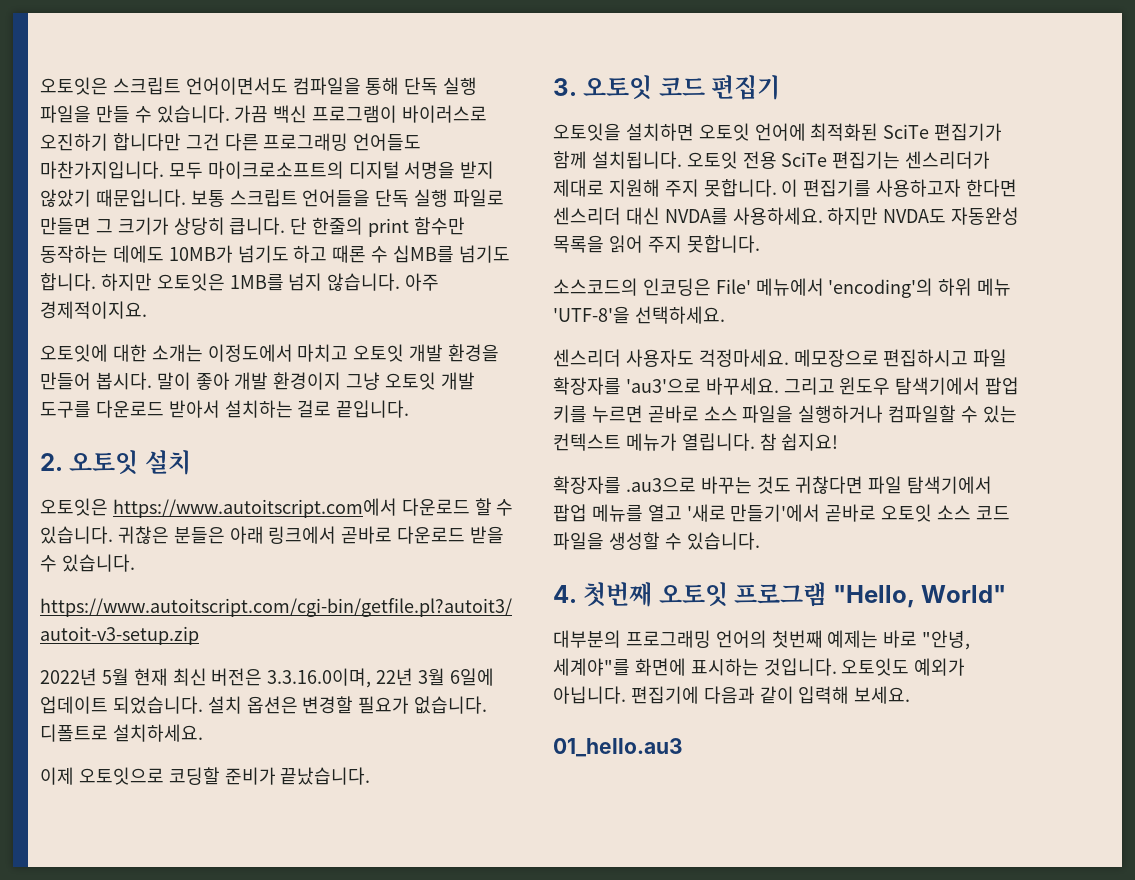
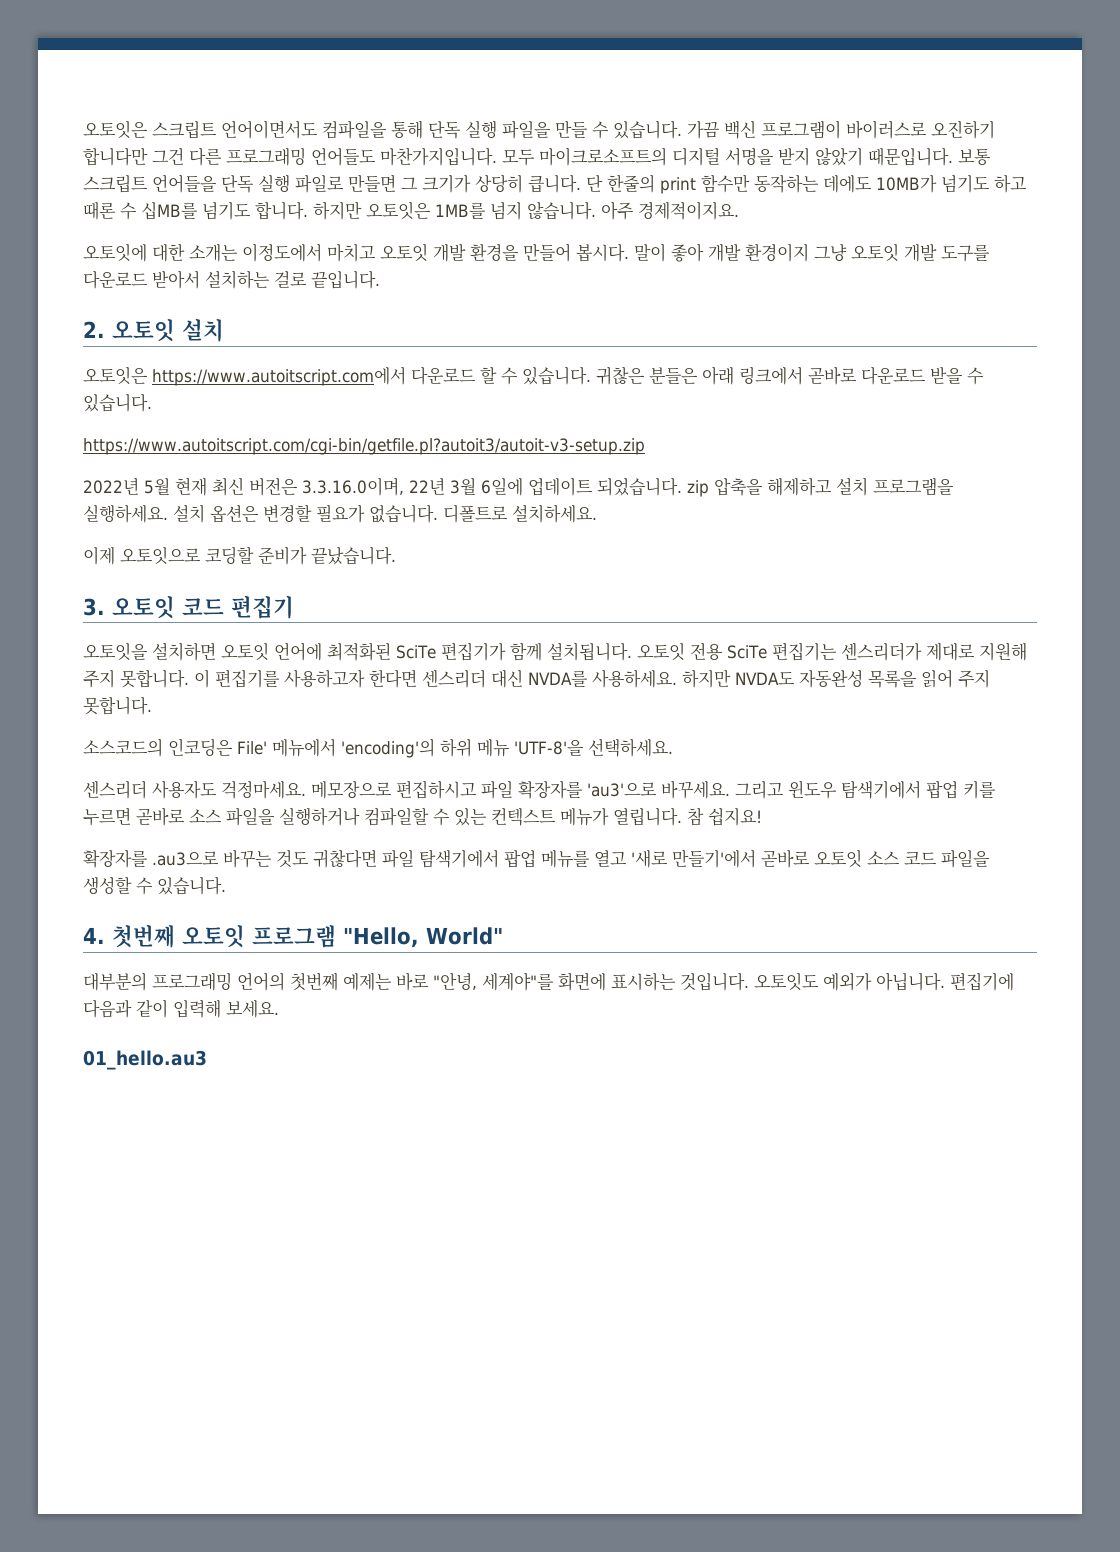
(203, 705) none -> [687,477,954,497] [83,505,168,523] zip 압축을 해제하고 설치 프로그램을 실행하세요.

